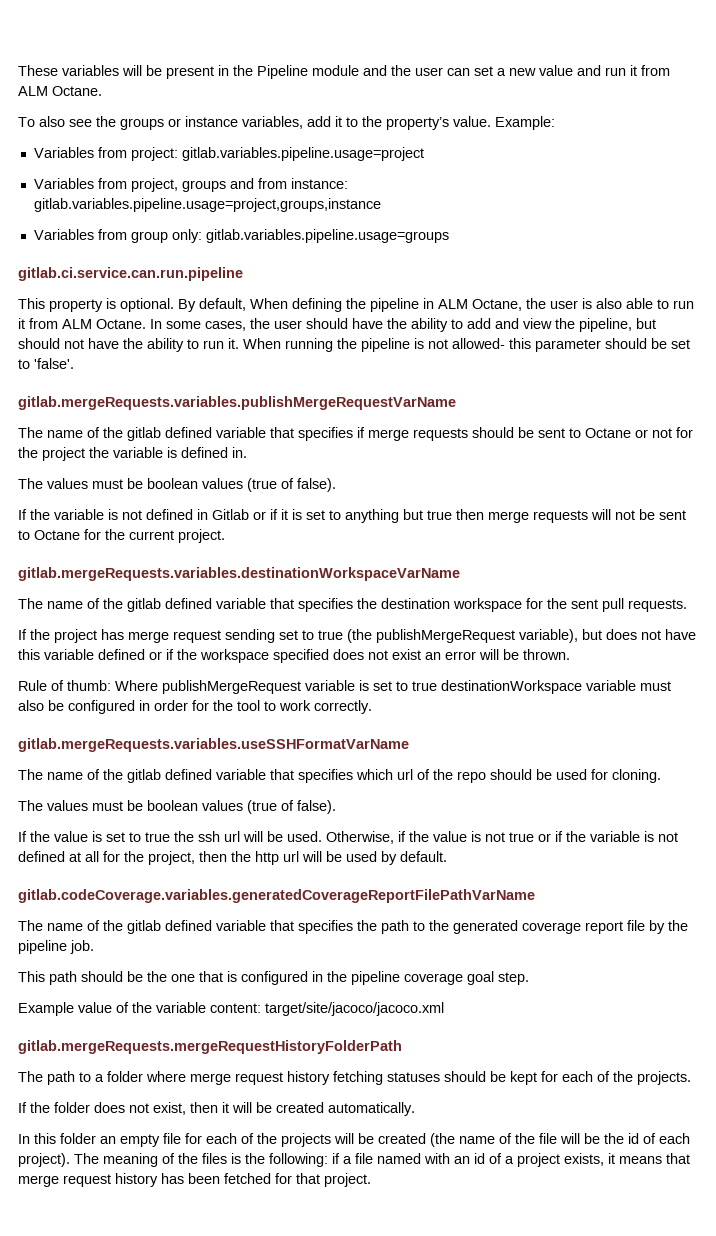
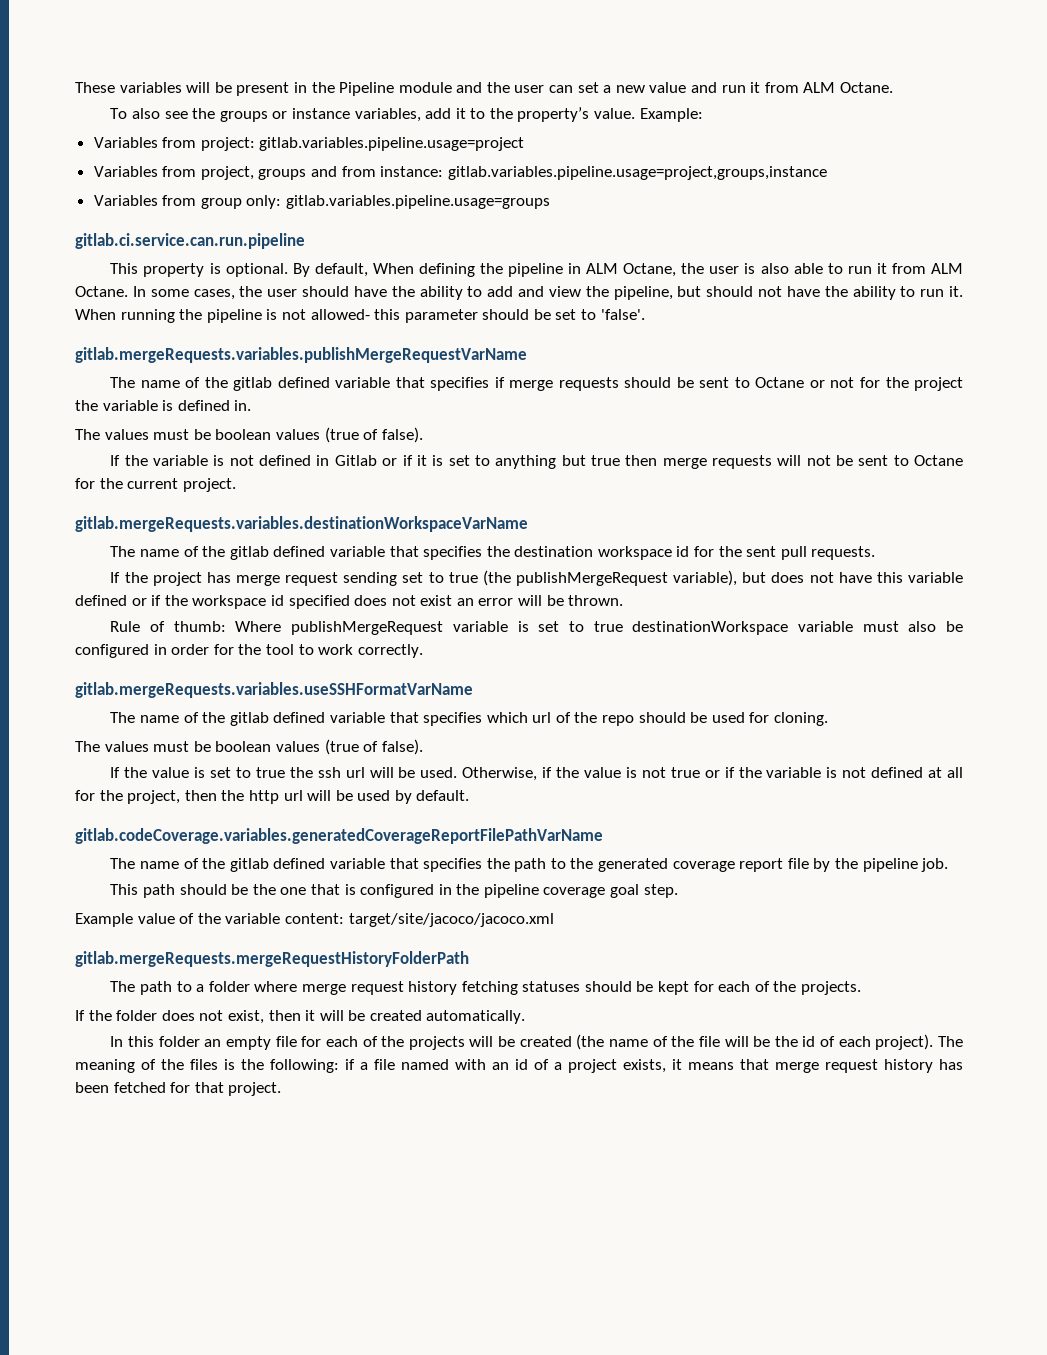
(522, 605) none -> [676,546,690,557] id
(269, 656) none -> [270,595,284,606] id

